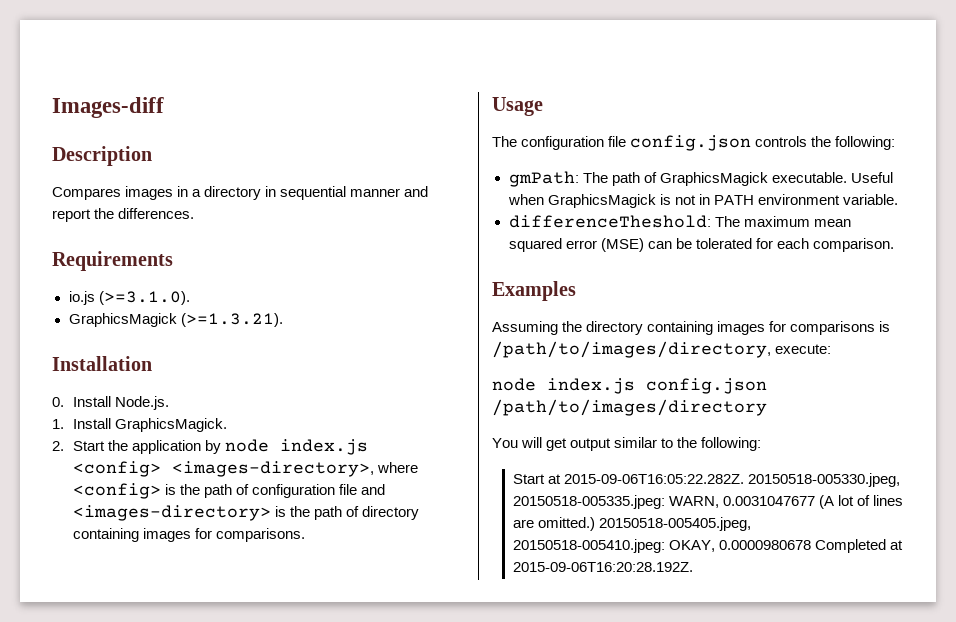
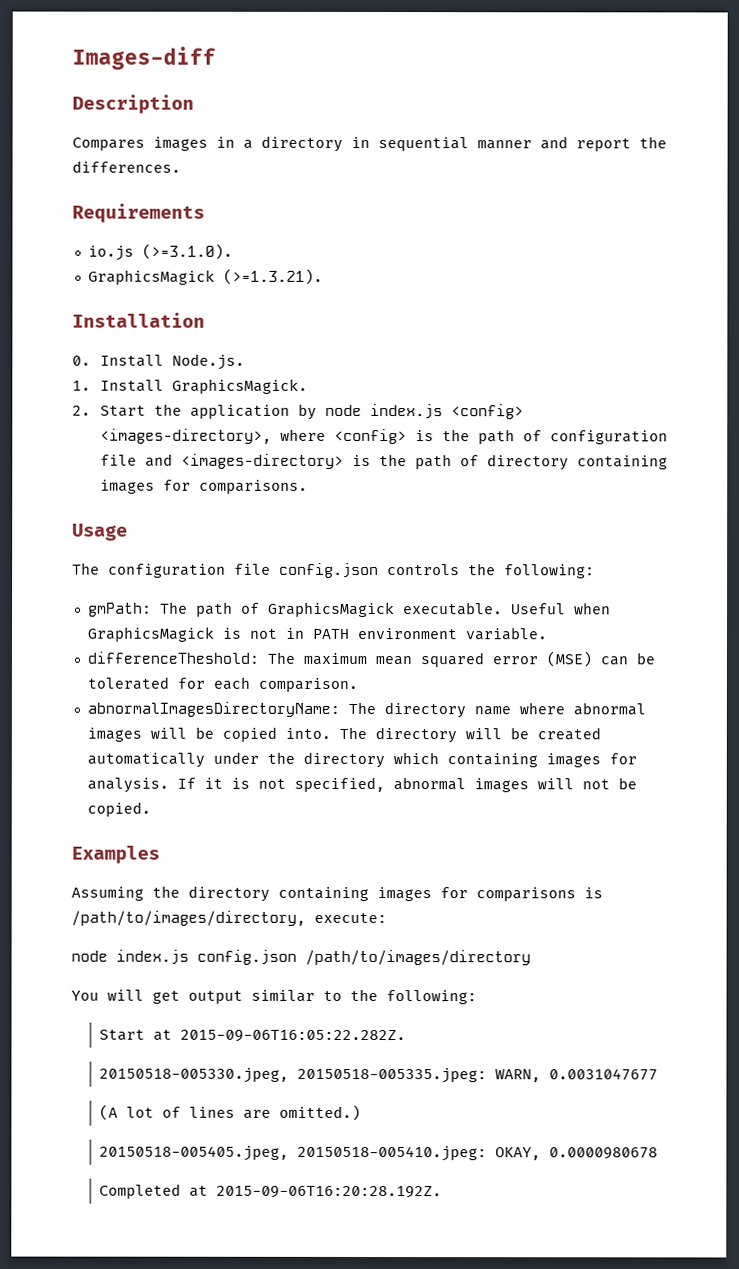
(894, 245) none -> [86,701,646,719] [86,726,601,744] [86,751,637,769] [86,776,637,793] [86,801,151,817] // abnormalImagesDirectoryName: The directory name where abnormal images will be copied into. The directory will be created automatically under the directory which containing images for analysis. If it is not specified, abnormal images will not be copied.
(745, 479) none -> (407, 1036) //
(816, 501) none -> (659, 1074) //
(595, 524) none -> (362, 1112) //
(812, 545) none -> (659, 1153) //

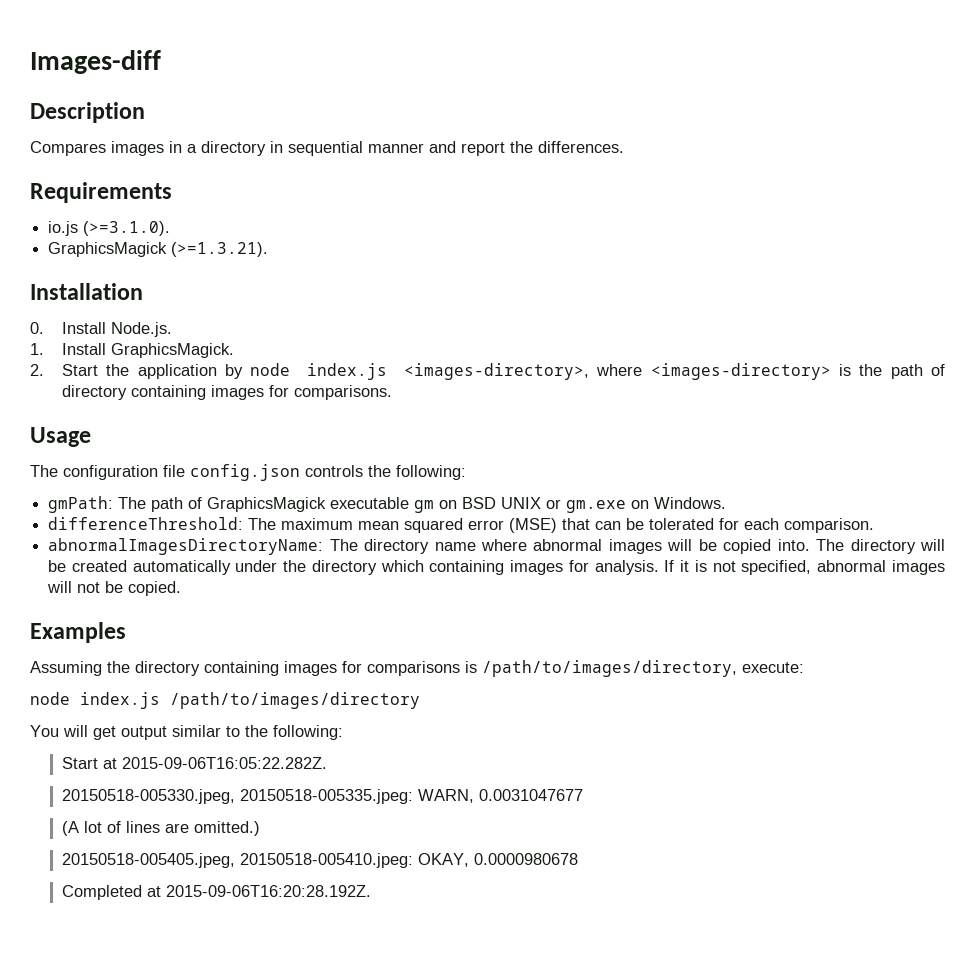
[451,404,525,420] <config> -> (388, 371) none
[334,428,669,445] [100,453,174,467] <config> is the path of configuration file and -> (643, 370) none
[402,602,611,616] [86,626,548,642] [86,651,259,664] executable. Useful when GraphicsMagick is not in PATH environment variable. // differenceTheshold: -> [330,497,727,513] [48,517,244,530] executable gm on BSD UNIX or gm.exe on Windows. // differenceThreshold:
(592, 659) none -> [562,518,591,530] that
[197,949,297,965] config.json -> (160, 700) none

